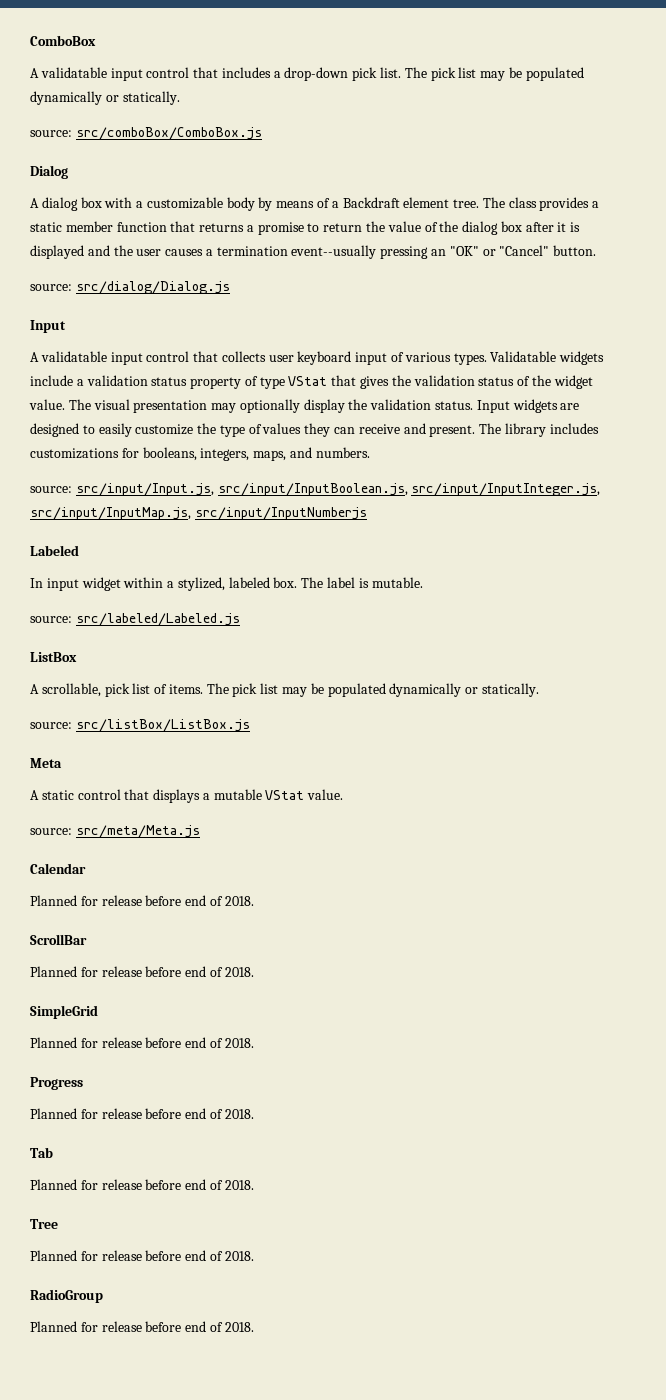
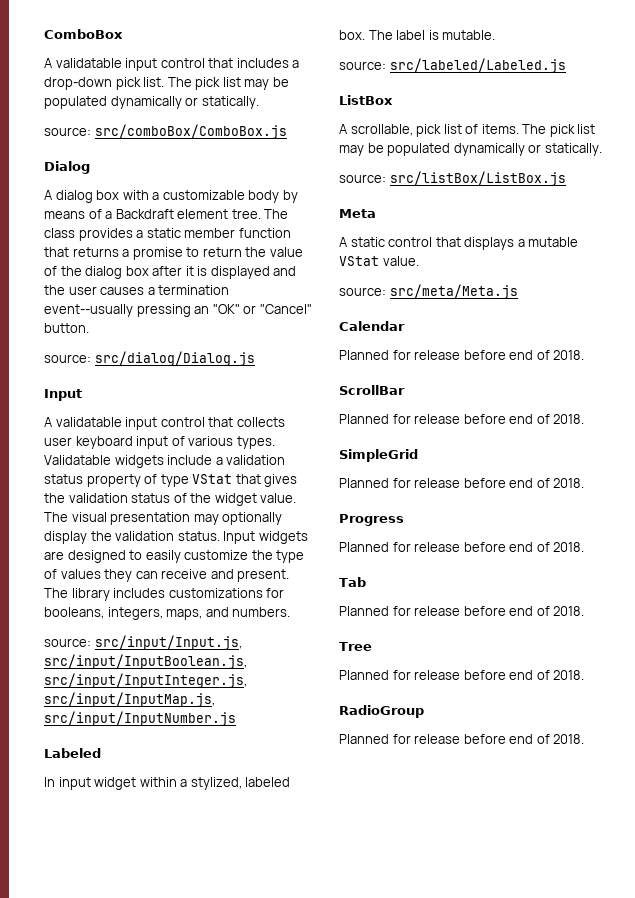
[194,507,367,520] src/input/InputNumberjs -> [44,711,236,726] src/input/InputNumber.js

